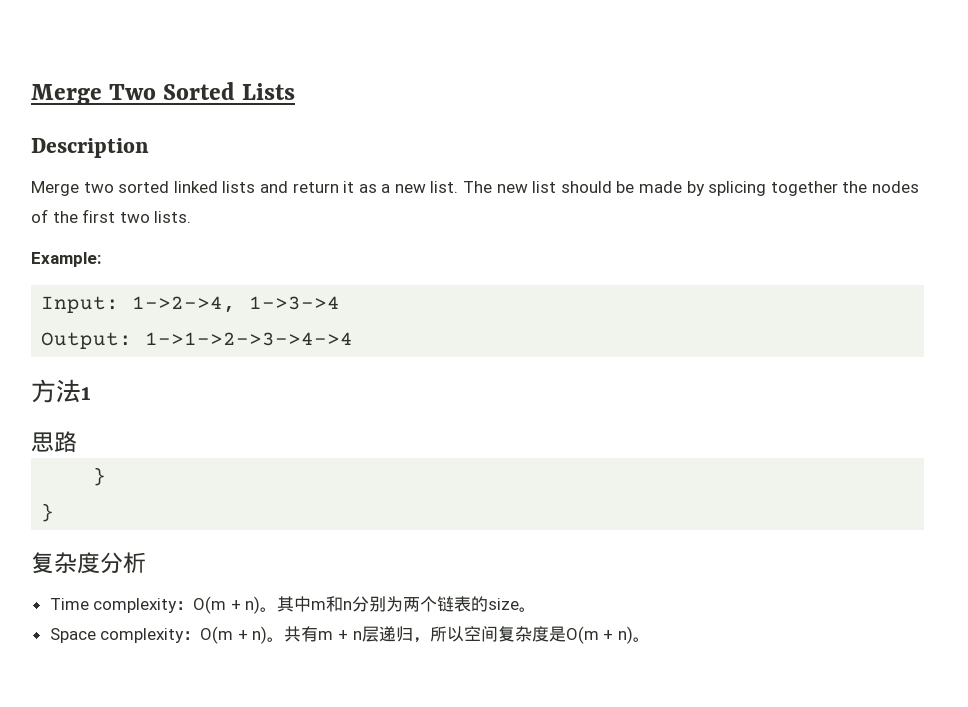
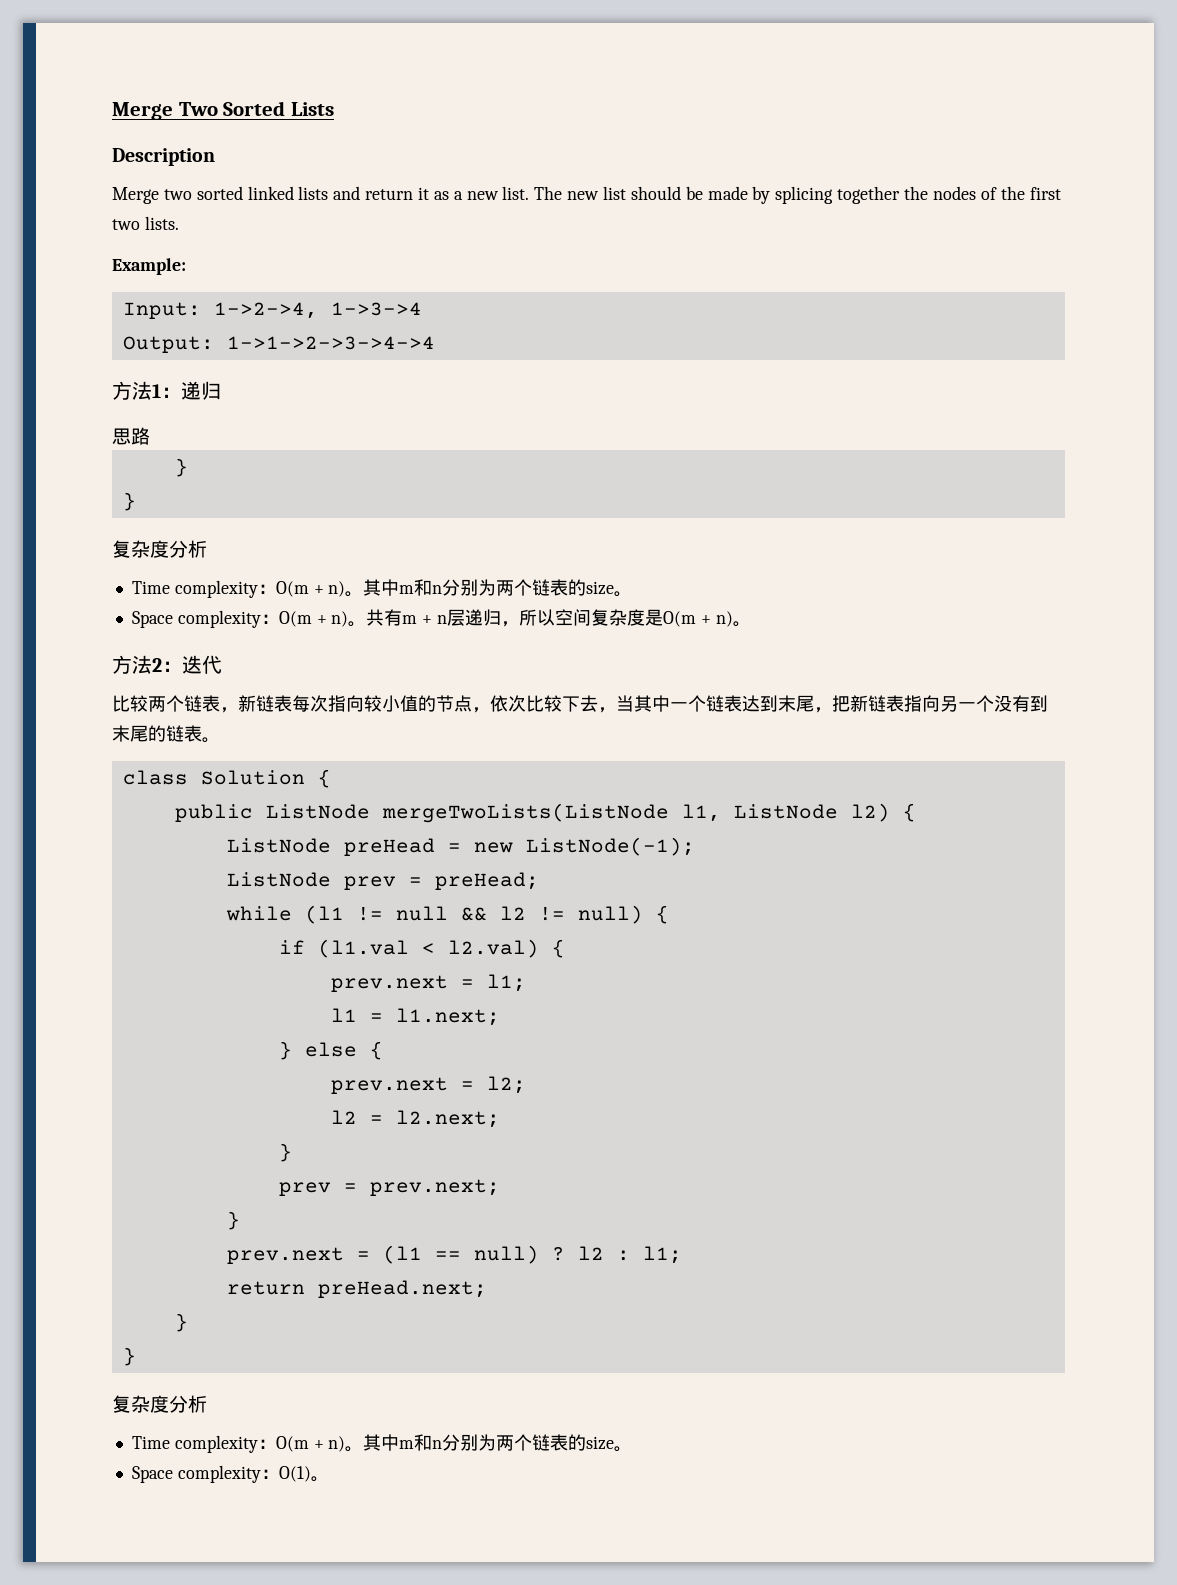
(91, 393) none -> [161,381,221,400] ：递归
(650, 639) none -> [112,655,222,674] [112,695,1048,713] [112,725,220,743] [122,769,331,788] [174,803,916,823] [226,837,695,856] [226,872,539,890] [225,905,669,924] [278,939,565,958] [330,974,526,992] [330,1008,500,1026] [278,1041,383,1060] [330,1076,526,1094] [330,1110,500,1128] [278,1143,292,1162] [278,1179,500,1196] [226,1211,240,1230] [226,1245,682,1264] [226,1280,487,1298] [174,1313,188,1332] [122,1347,136,1366] [112,1395,207,1413] [131,1434,633,1453] [131,1465,329,1483] // 方法2：迭代 // 比较两个链表，新链表每次指向较小值的节点，依次比较下去，当其中一个链表达到末尾，把新链表指向另一个没有到末尾的链表。 // class Solution { // public ListNode mergeTwoLists(ListNode l1, ListNode l2) { // ListNode preHead = new ListNode(-1); // ListNode prev = preHead; // while (l1 != null && l2 != null) { // if (l1.val < l2.val) { // prev.next = l1; // l1 = l1.next; // } else { // prev.next = l2; // l2 = l2.next; // } // prev = prev.next; // } // prev.next = (l1 == null) ? l2 : l1; // return preHead.next; // } // } // 复杂度分析 // Time complexity：O(m + n)。其中m和n分别为两个链表的size。 // Space complexity：O(1)。

